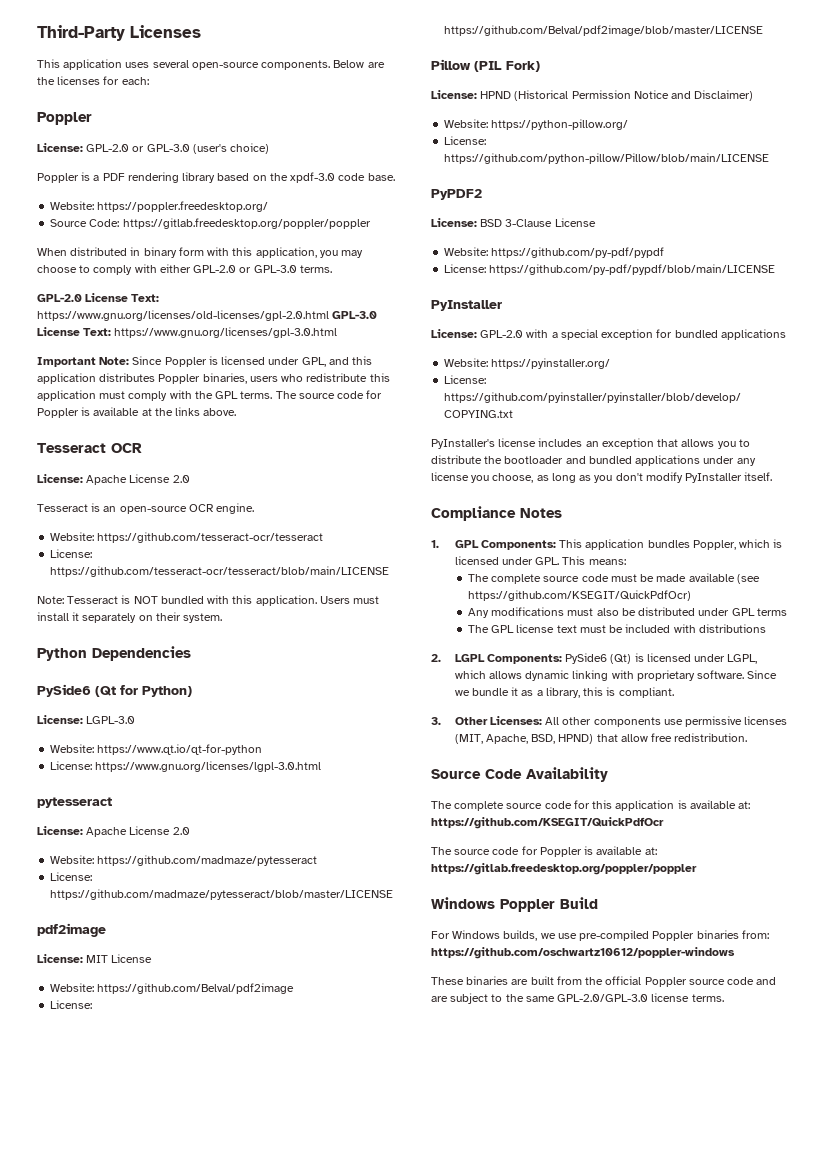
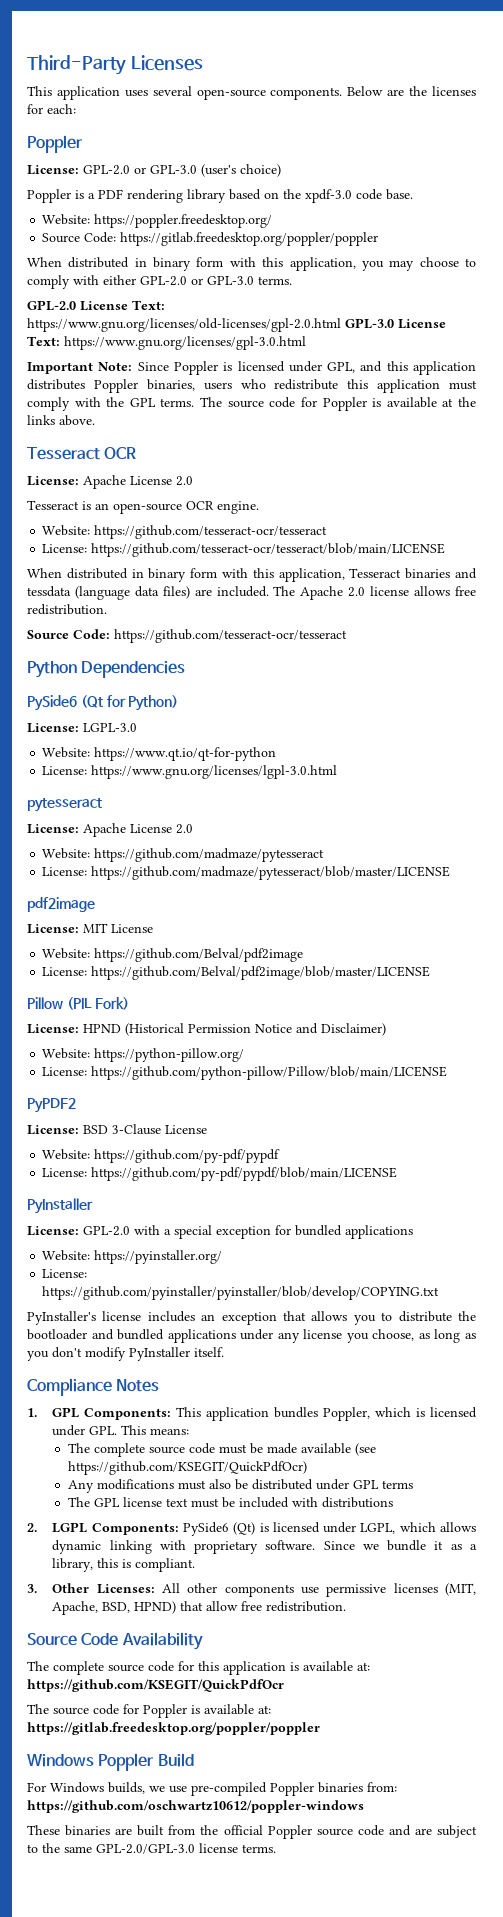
[37,595,380,606] [37,612,223,623] Note: Tesseract is NOT bundled with this application. Users must install it separately on their system. -> [27,568,478,582] [27,586,477,600] [27,604,107,615] [27,629,347,643] When distributed in binary form with this application, Tesseract binaries and tessdata (language data files) are included. The Apache 2.0 license allows free redistribution. // Source Code: https://github.com/tesseract-ocr/tesseract

